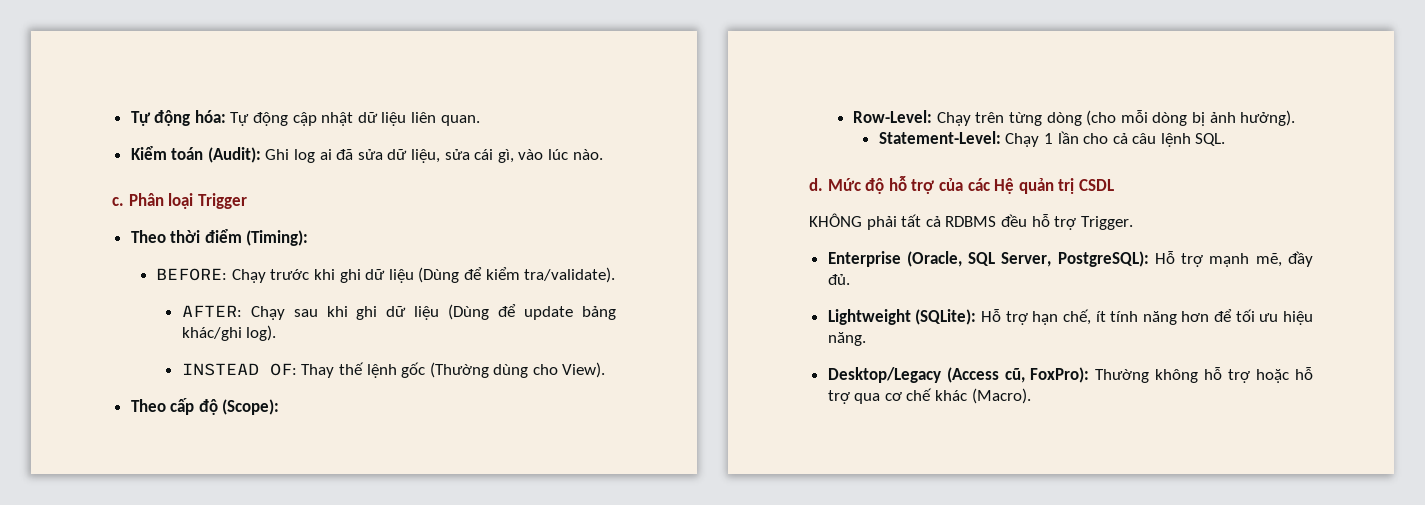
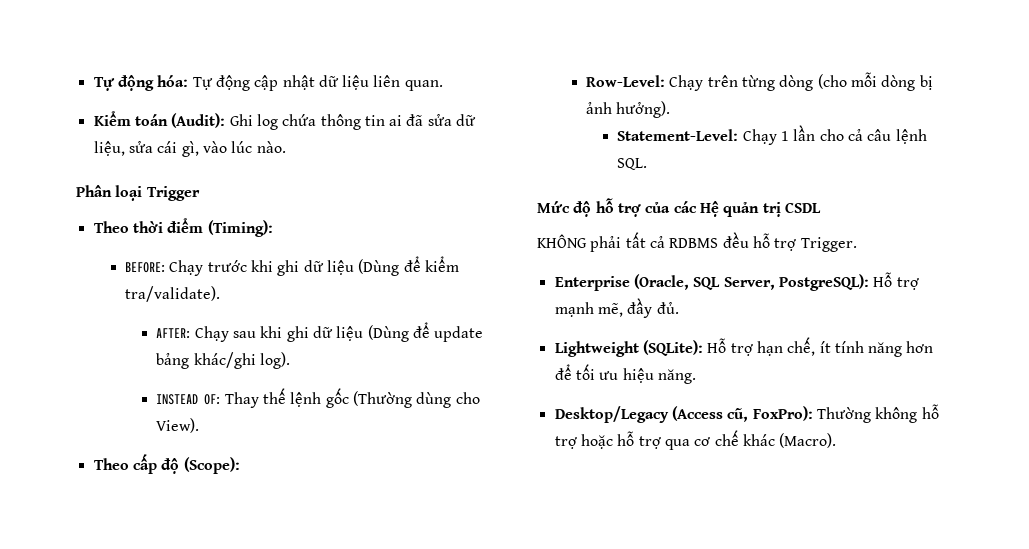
(316, 156) none -> [282,114,385,130] chứa thông tin
[112,197,124,206] c. -> (286, 147) none
[809,178,823,191] d. -> (648, 164) none

